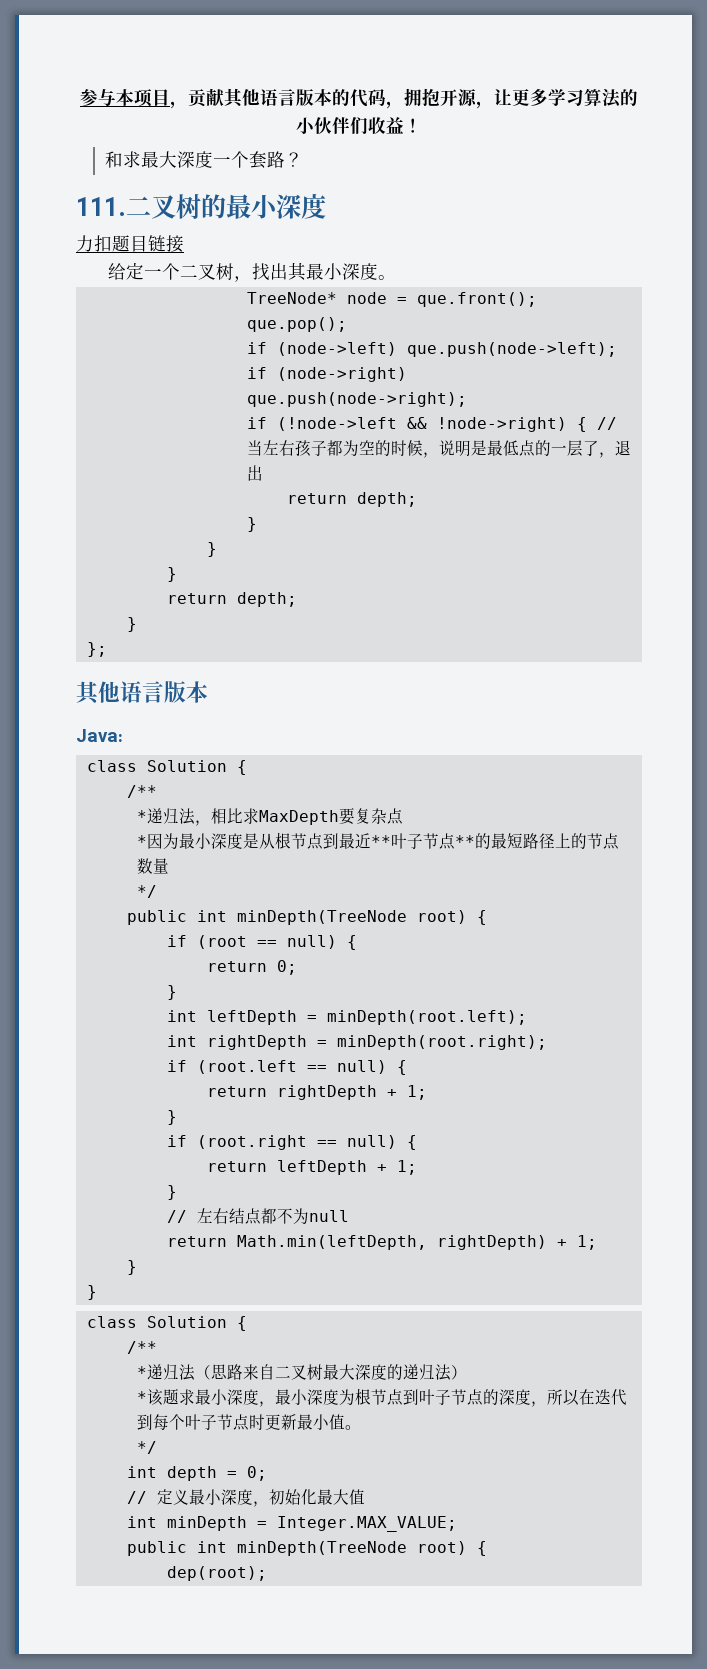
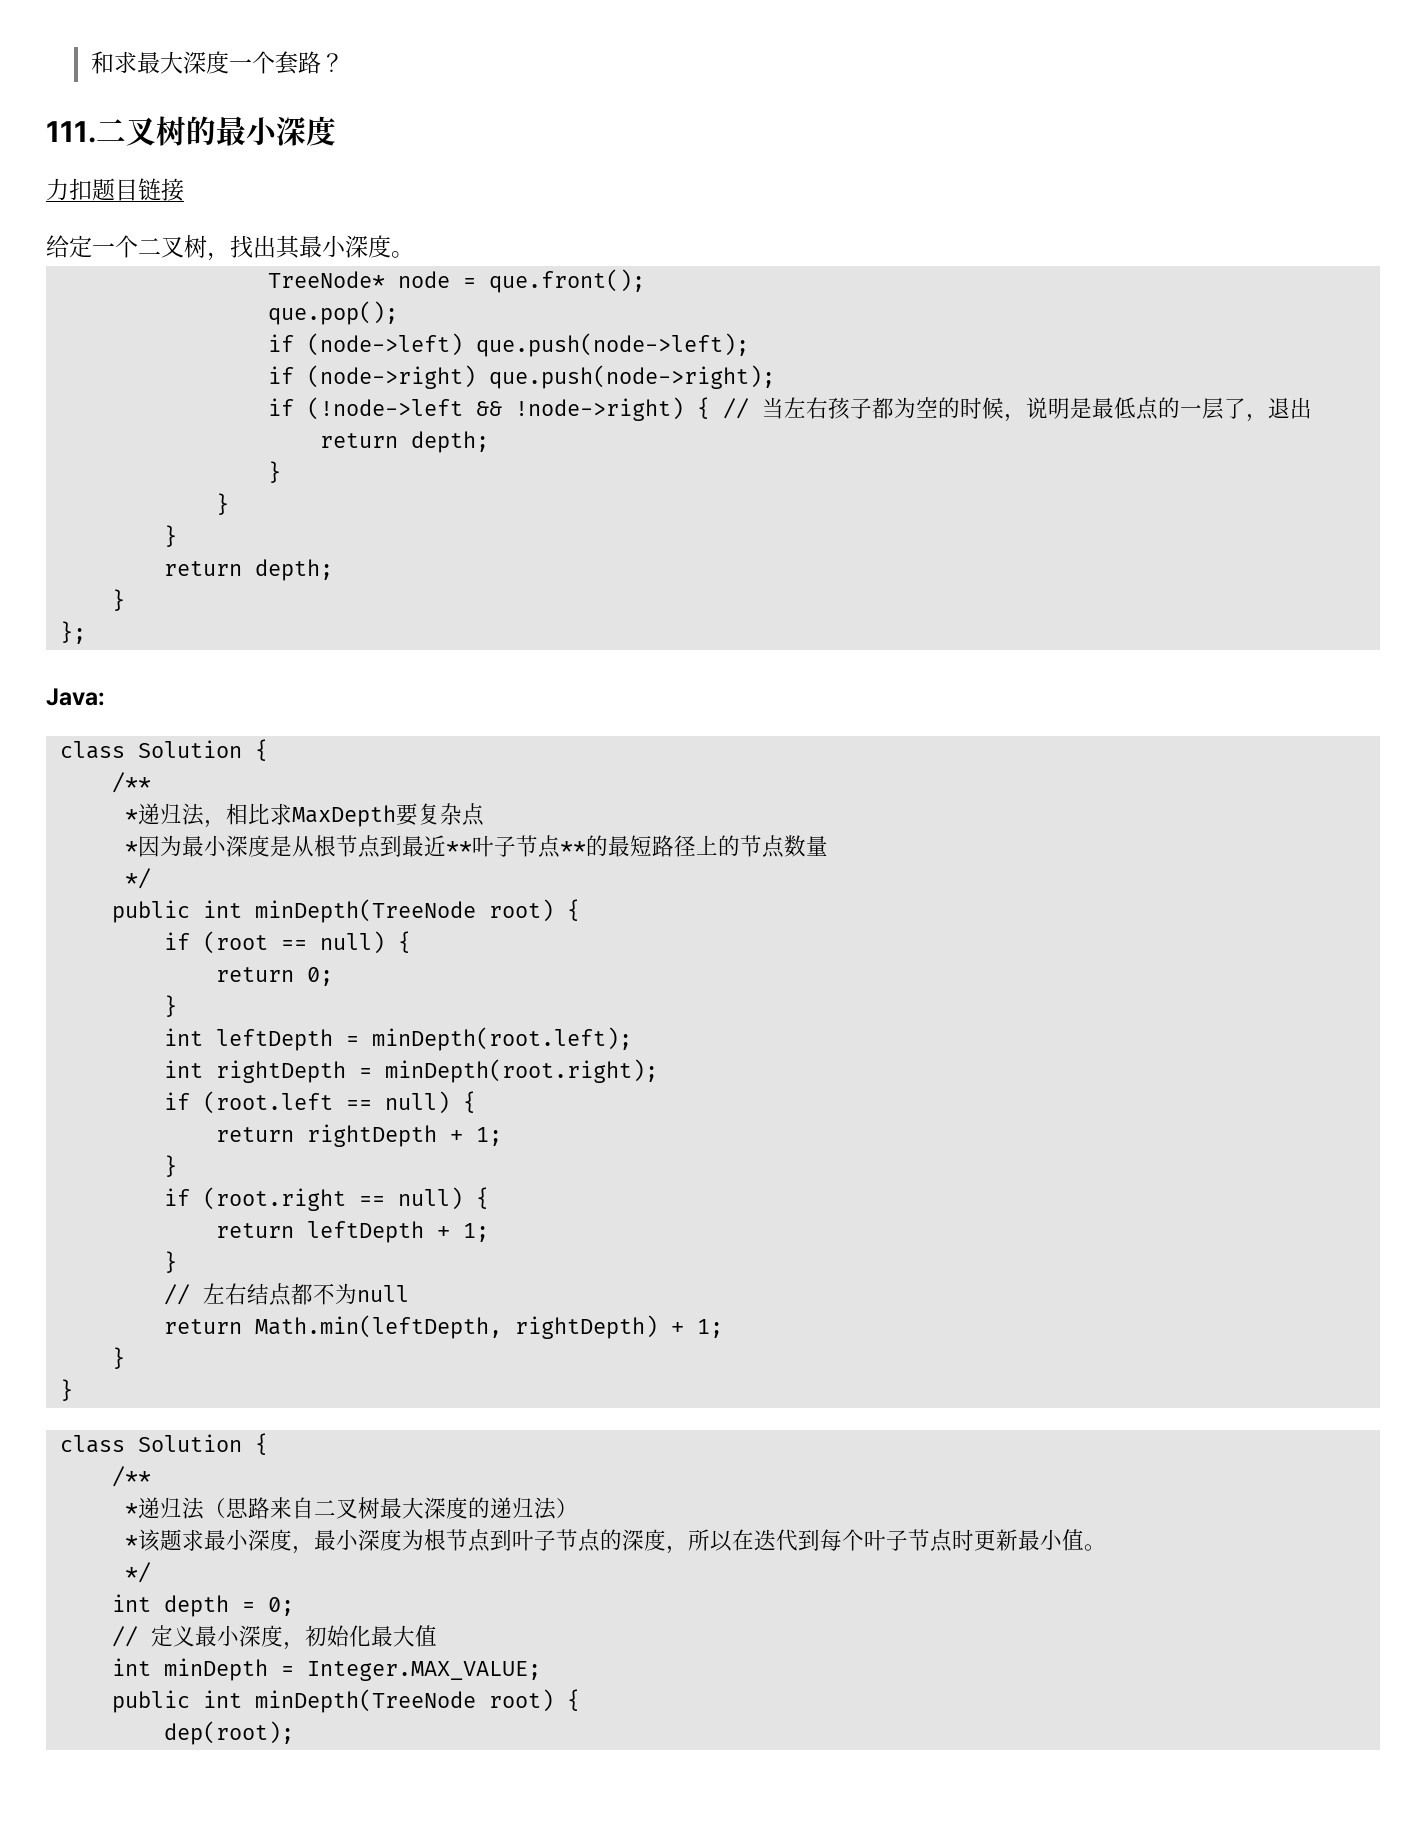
[80,88,638,109] [296,117,422,134] 参与本项目，贡献其他语言版本的代码，拥抱开源，让更多学习算法的小伙伴们收益！ // -> (90, 62) none
[76,681,208,705] // 其他语言版本 -> (86, 632) none

